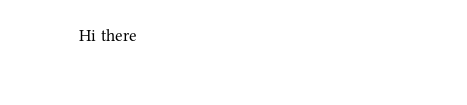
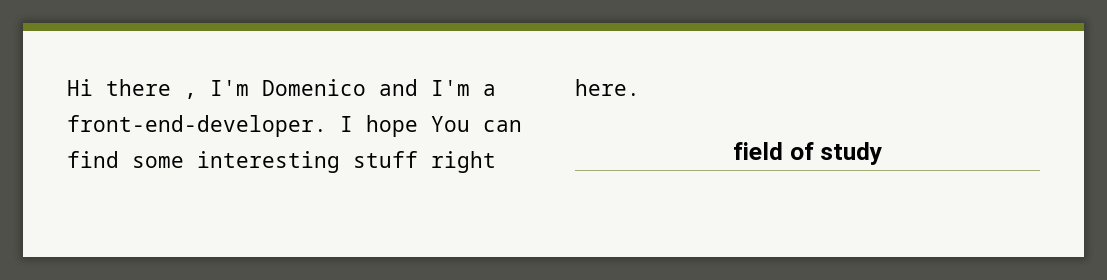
(137, 35) none -> [184,79,496,99] [67,115,522,137] [67,151,496,173] [575,79,640,96] [732,142,883,165] , I'm Domenico and I'm a front-end-developer. I hope You can find some interesting stuff right here. // field of study

